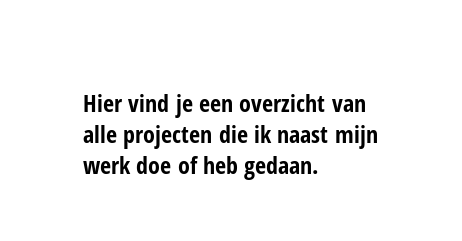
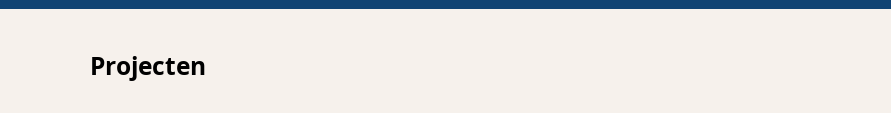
[83,94,366,118] [83,125,378,149] [83,156,319,180] Hier vind je een overzicht van alle projecten die ik naast mijn werk doe of heb gedaan. -> [90,56,206,81] Projecten

